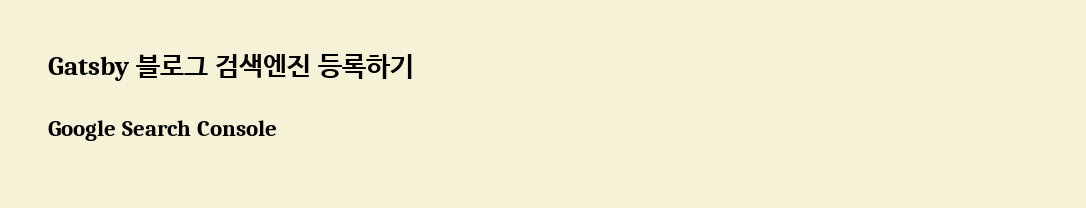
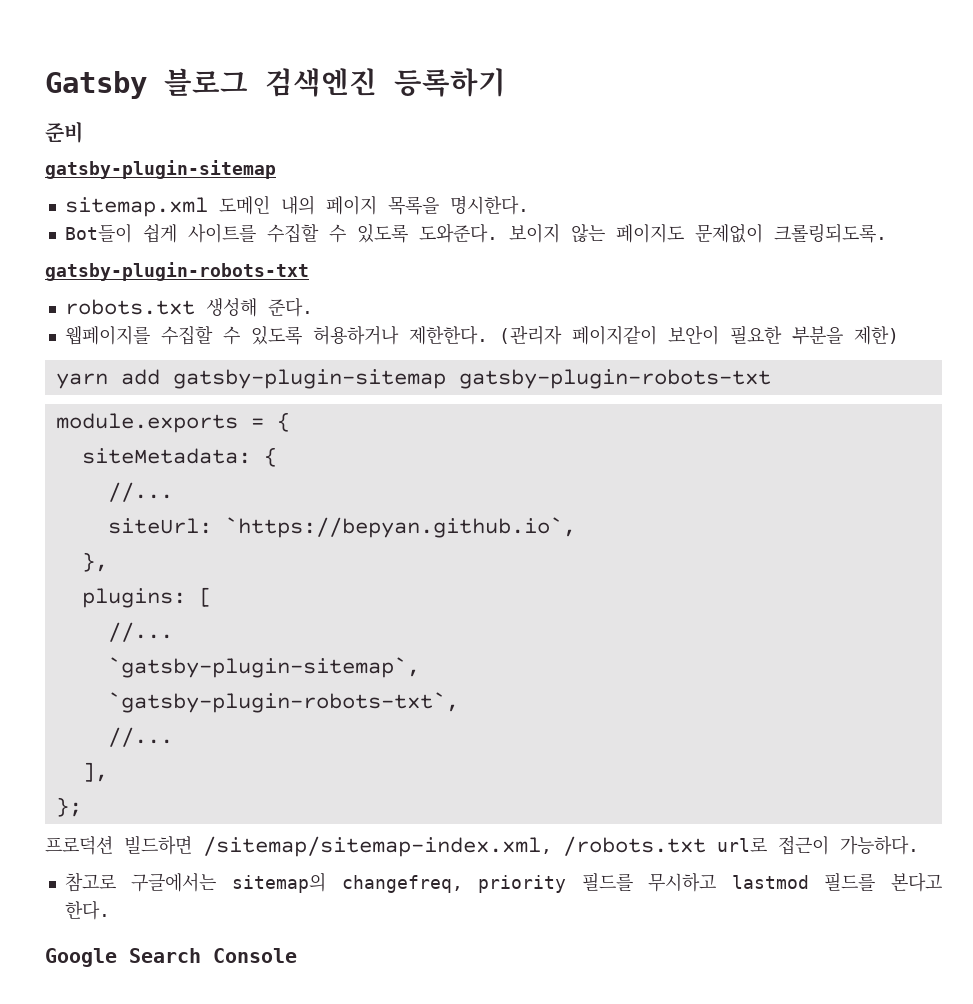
(415, 66) none -> [45,122,83,143] [45,160,276,179] [64,195,529,217] [64,223,887,243] [45,262,309,281] [64,297,313,317] [64,325,899,345] [55,369,771,389] [55,412,290,433] [81,447,277,467] [107,482,173,502] [107,517,576,538] [81,552,108,572] [81,587,212,608] [107,622,173,642] [107,657,420,678] [107,692,459,713] [107,727,173,747] [81,762,108,782] [55,797,82,817] [45,835,919,857] [64,872,942,893] [64,900,110,920] // 준비 // gatsby-plugin-sitemap // sitemap.xml 도메인 내의 페이지 목록을 명시한다. // Bot들이 쉽게 사이트를 수집할 수 있도록 도와준다. 보이지 않는 페이지도 문제없이 크롤링되도록. // gatsby-plugin-robots-txt // robots.txt 생성해 준다. // 웹페이지를 수집할 수 있도록 허용하거나 제한한다. (관리자 페이지같이 보안이 필요한 부분을 제한) // yarn add gatsby-plugin-sitemap gatsby-plugin-robots-txt // module.exports = { // siteMetadata: { // //... // siteUrl: `https://bepyan.github.io`, // }, // plugins: [ // //... // `gatsby-plugin-sitemap`, // `gatsby-plugin-robots-txt`, // //... // ], // }; // 프로덕션 빌드하면 /sitemap/sitemap-index.xml, /robots.txt url로 접근이 가능하다. // 참고로 구글에서는 sitemap의 changefreq, priority 필드를 무시하고 lastmod 필드를 본다고 한다.

